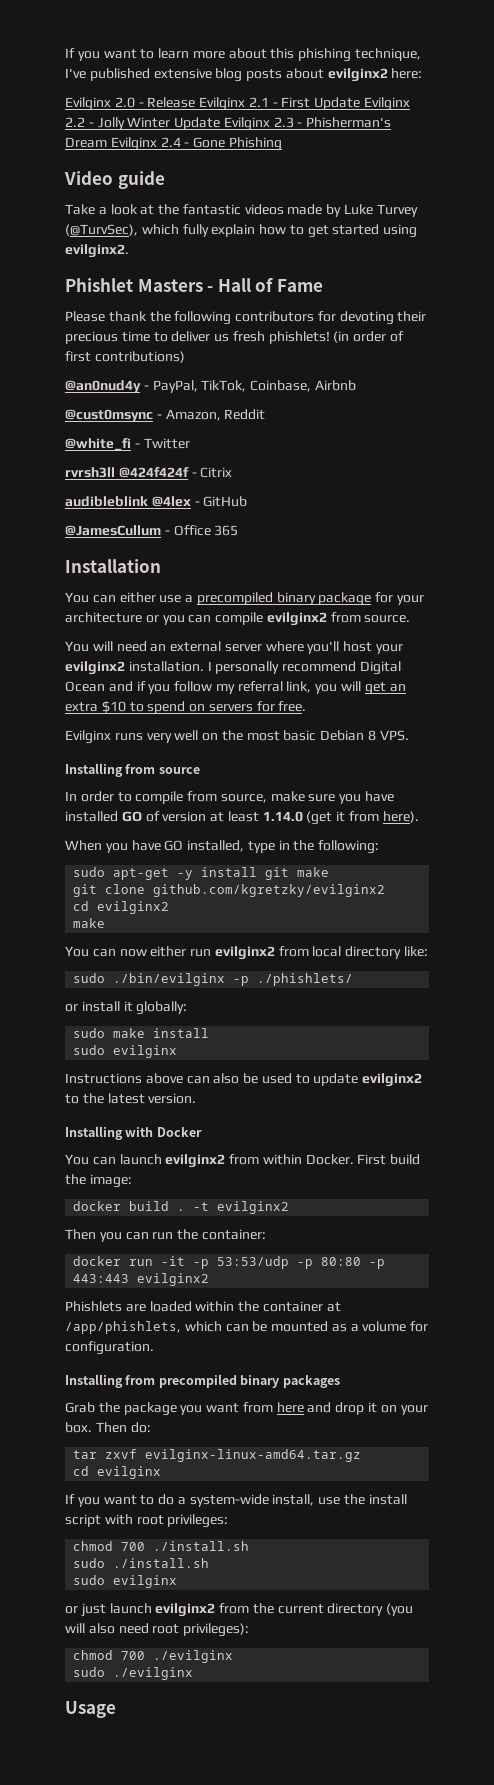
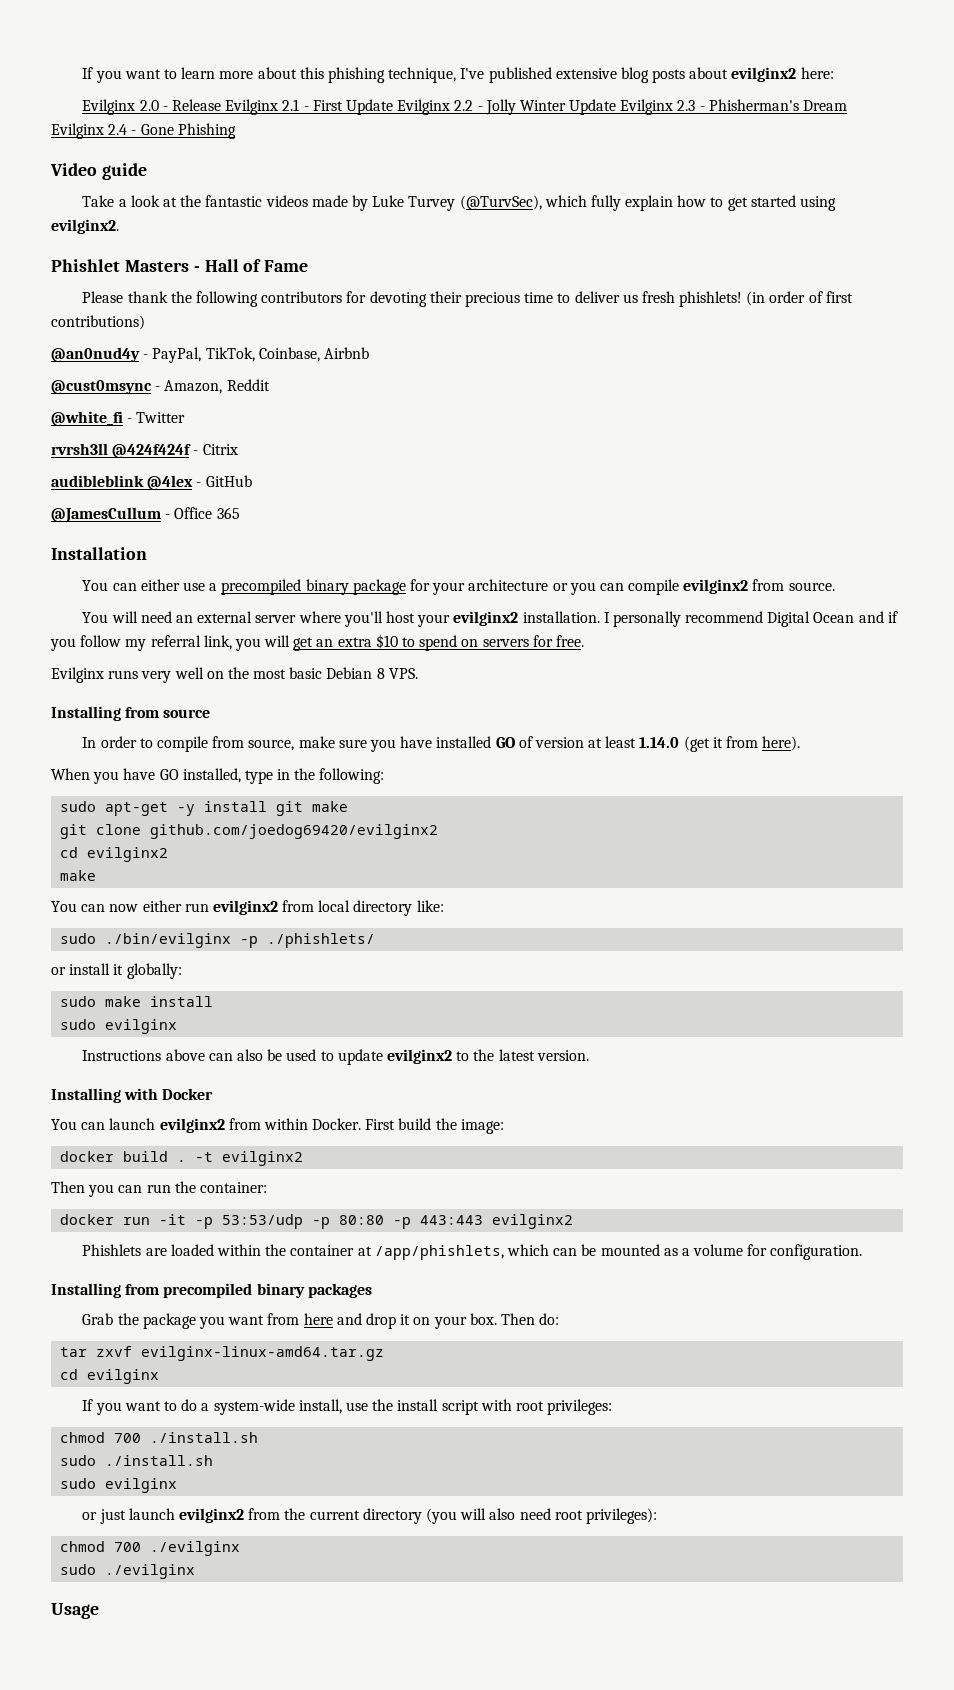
[153,884,386,897] github.com/kgretzky/evilginx2 -> [150,824,439,839] github.com/joedog69420/evilginx2

